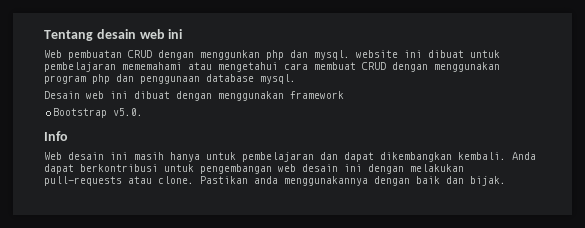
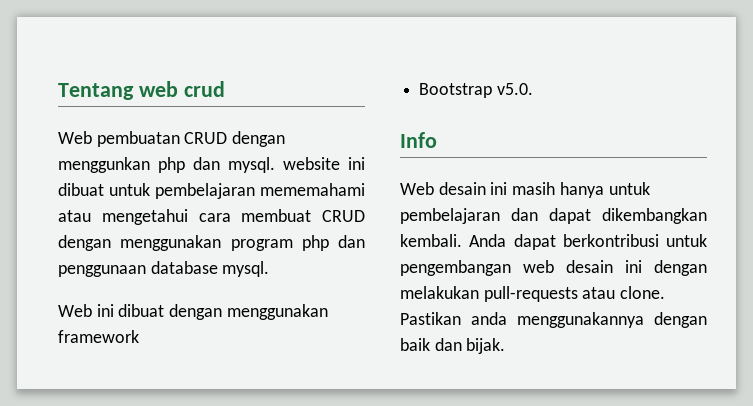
[96,29,183,39] desain web ini -> [138,81,225,97] web crud
[44,91,104,99] Desain web -> [58,304,92,317] Web

